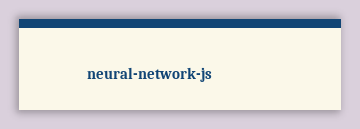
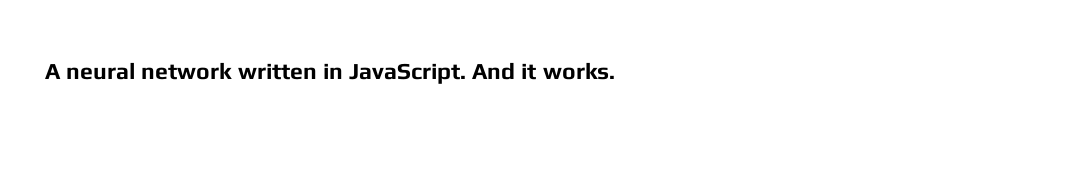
[87,67,212,82] neural-network-js -> [45,62,615,84] A neural network written in JavaScript. And it works.

